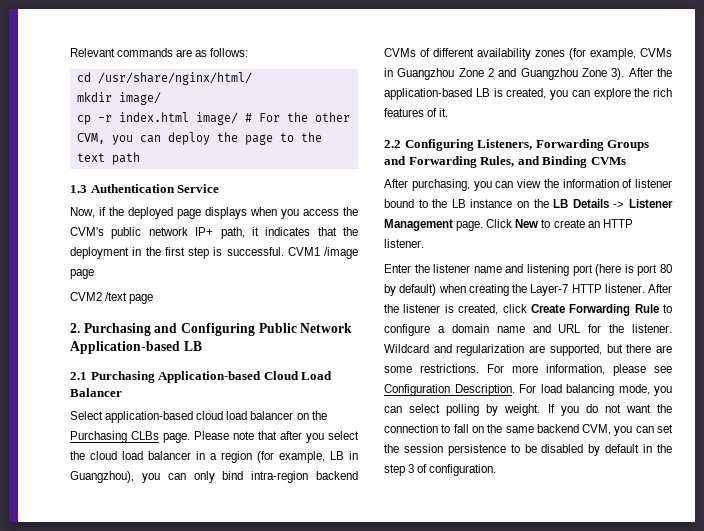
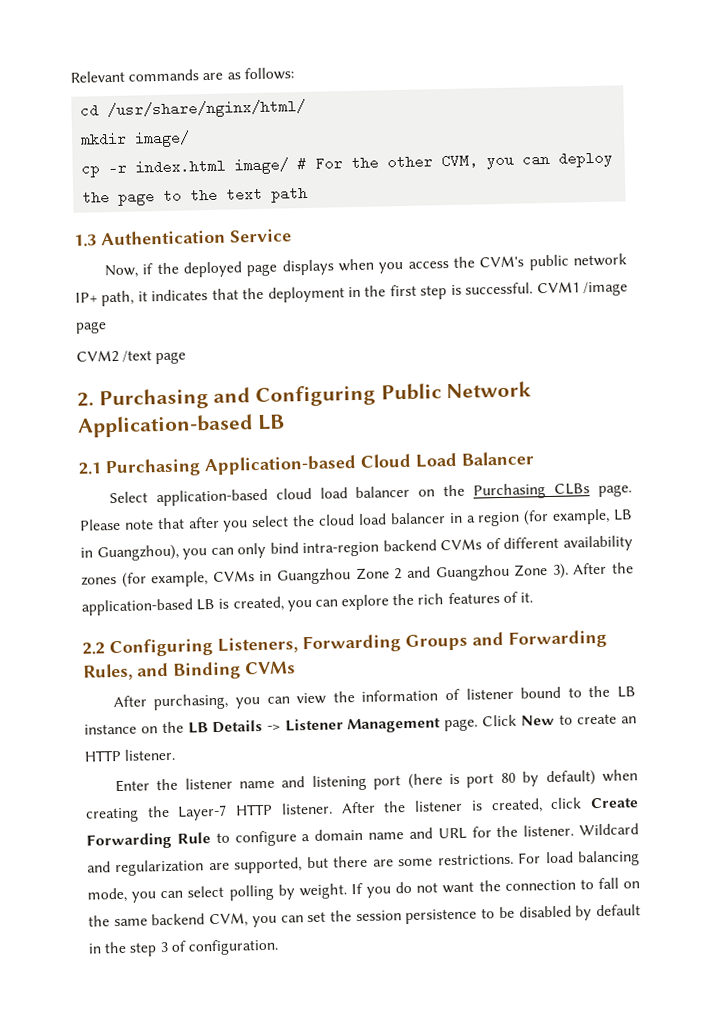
[512,364,672,376] [384,384,536,396] more information, please see Configuration Description. For -> (542, 858) none

